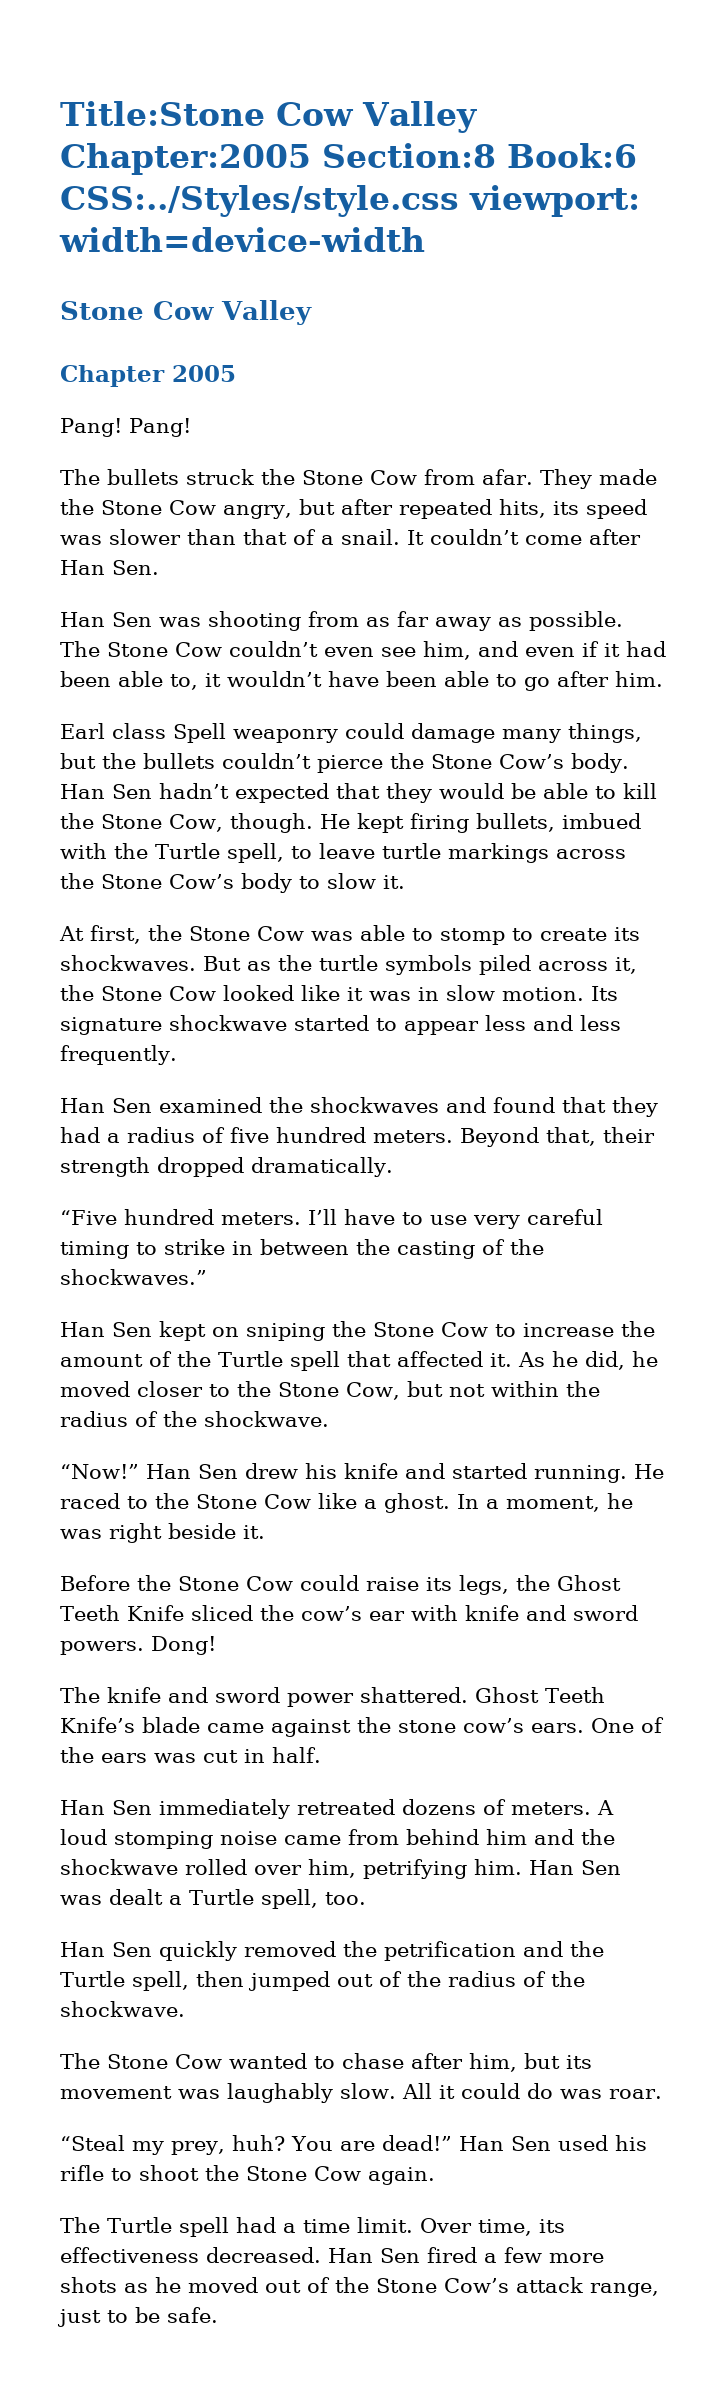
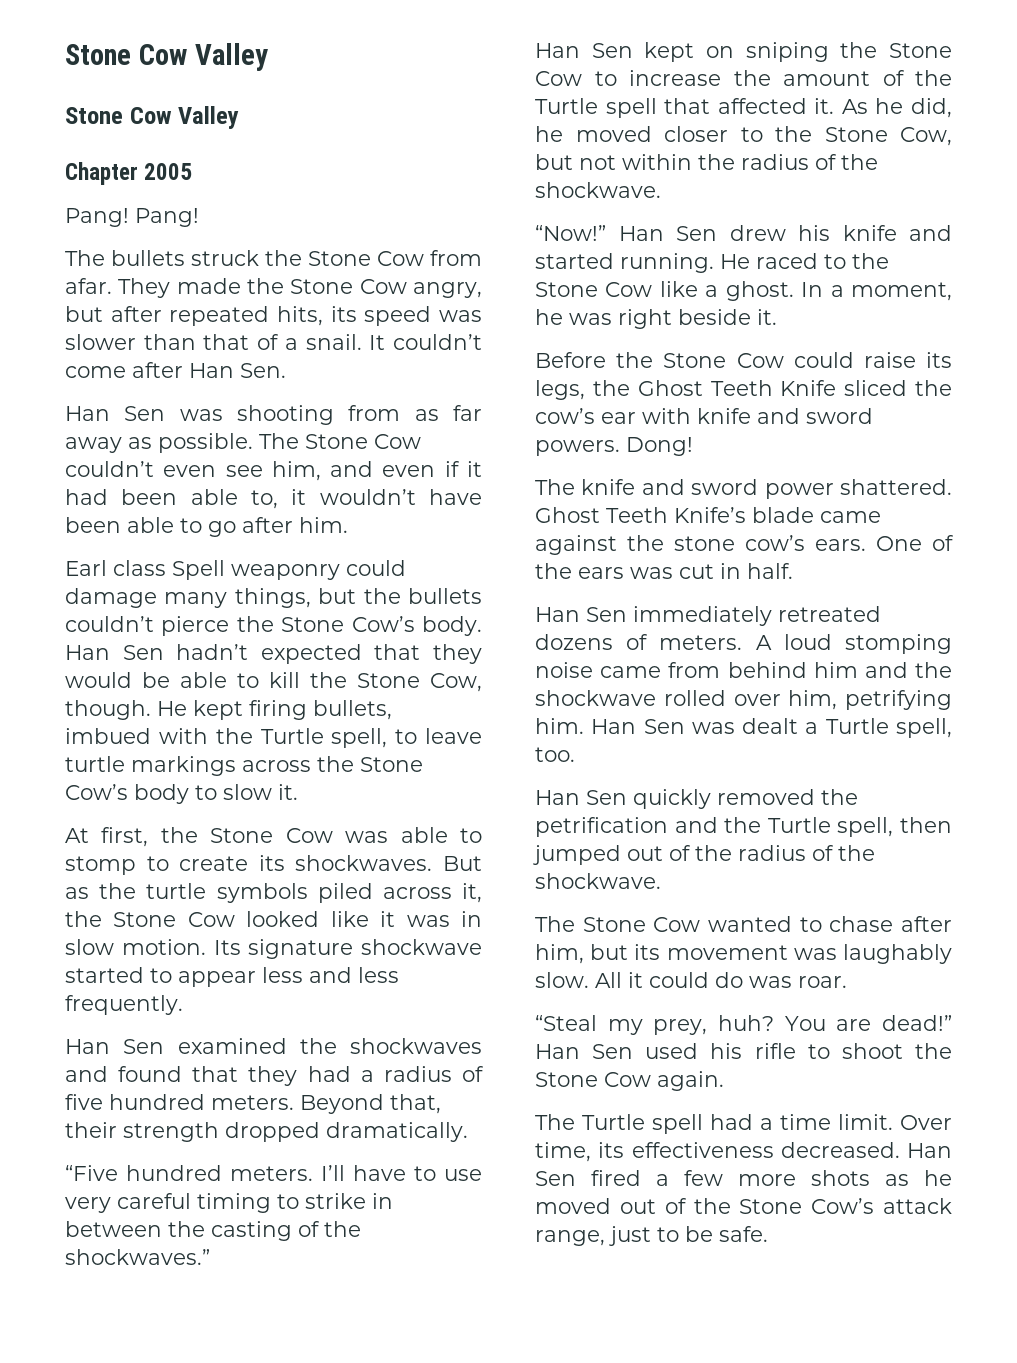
[60,101,477,133] [60,143,637,175] [60,185,640,217] [59,227,425,252] Title:Stone Cow Valley Chapter:2005 Section:8 Book:6 CSS:../Styles/style.css viewport: width=device-width -> [65,43,268,71] Stone Cow Valley

